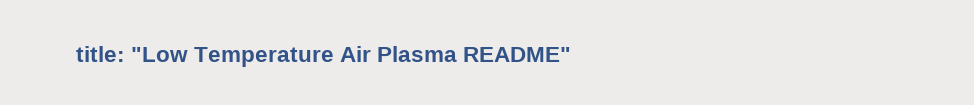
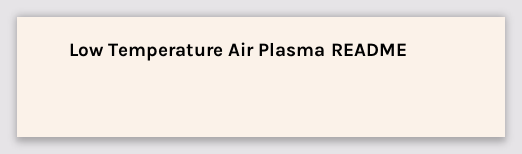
[76,46,189,62] title: "Low -> [69,43,104,57] Low
[463,47,572,62] README" -> [330,43,407,56] README

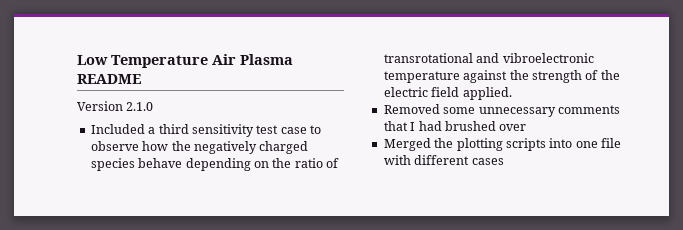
(407, 49) none -> [77,101,154,111] [90,124,321,137] [90,141,309,154] [90,158,339,171] [383,53,594,63] [383,70,620,83] [383,87,512,100] [383,104,620,117] [383,121,527,131] [383,138,621,151] [383,155,504,165] // Version 2.1.0 // Included a third sensitivity test case to observe how the negatively charged species behave depending on the ratio of transrotational and vibroelectronic temperature against the strength of the electric field applied. // Removed some unnecessary comments that I had brushed over // Merged the plotting scripts into one file with different cases

